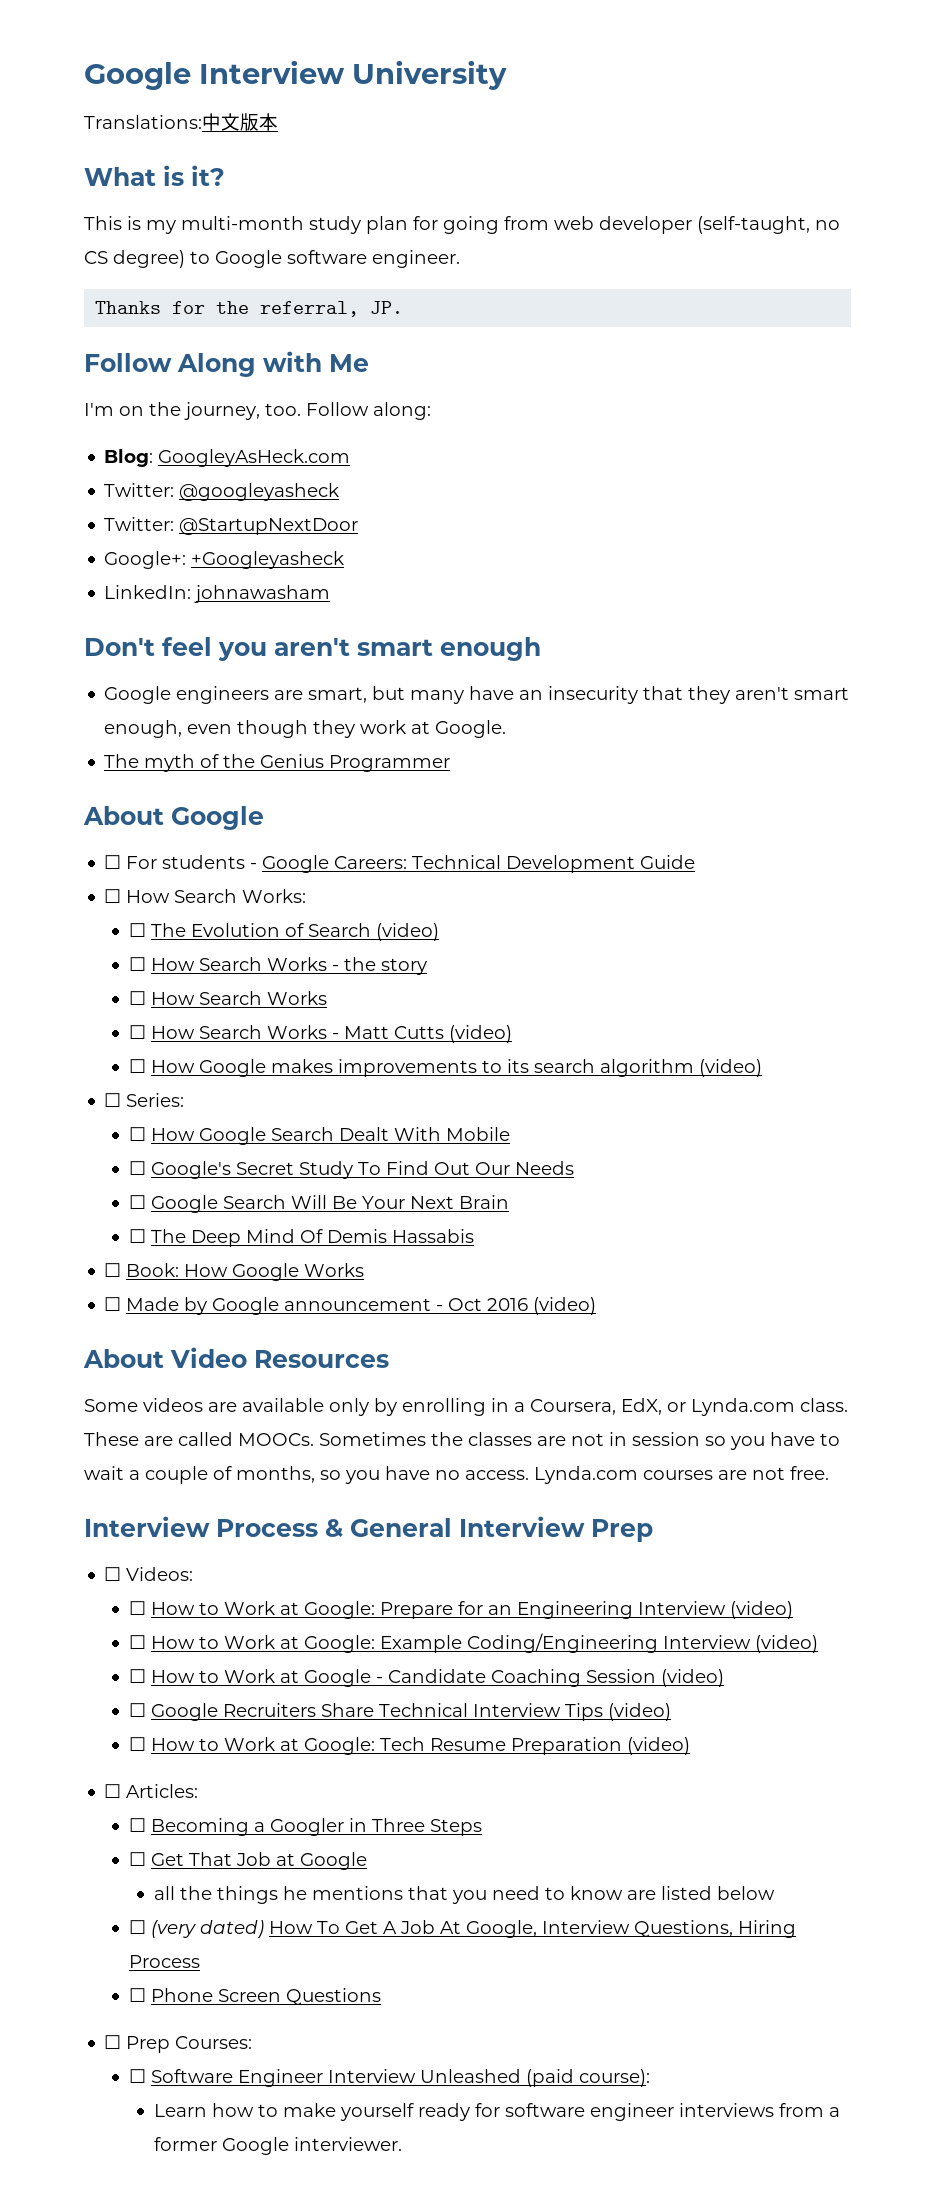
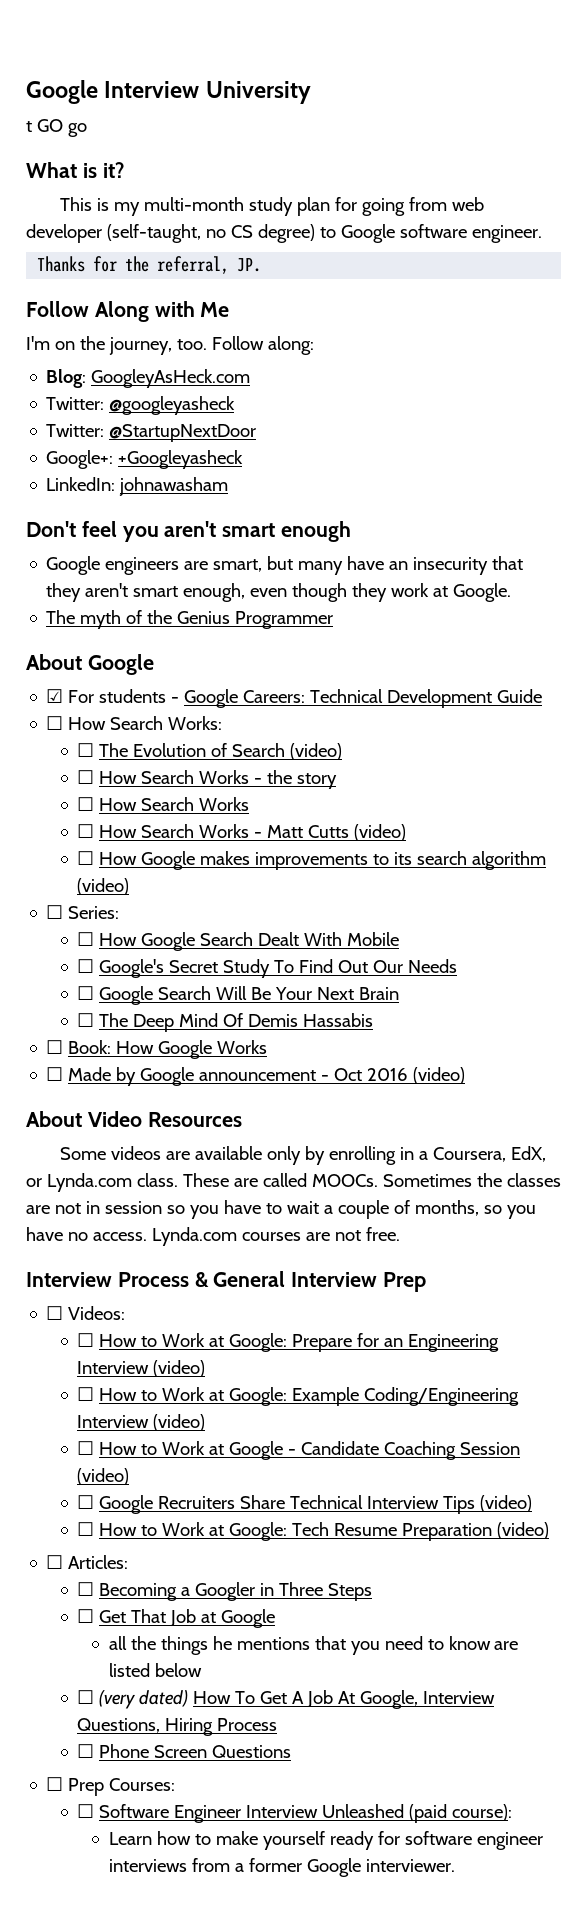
[84,113,278,131] Translations:中文版本 -> [26,119,87,137] t GO go
[104,855,122,869] ☐ -> [46,689,64,703] ☑

